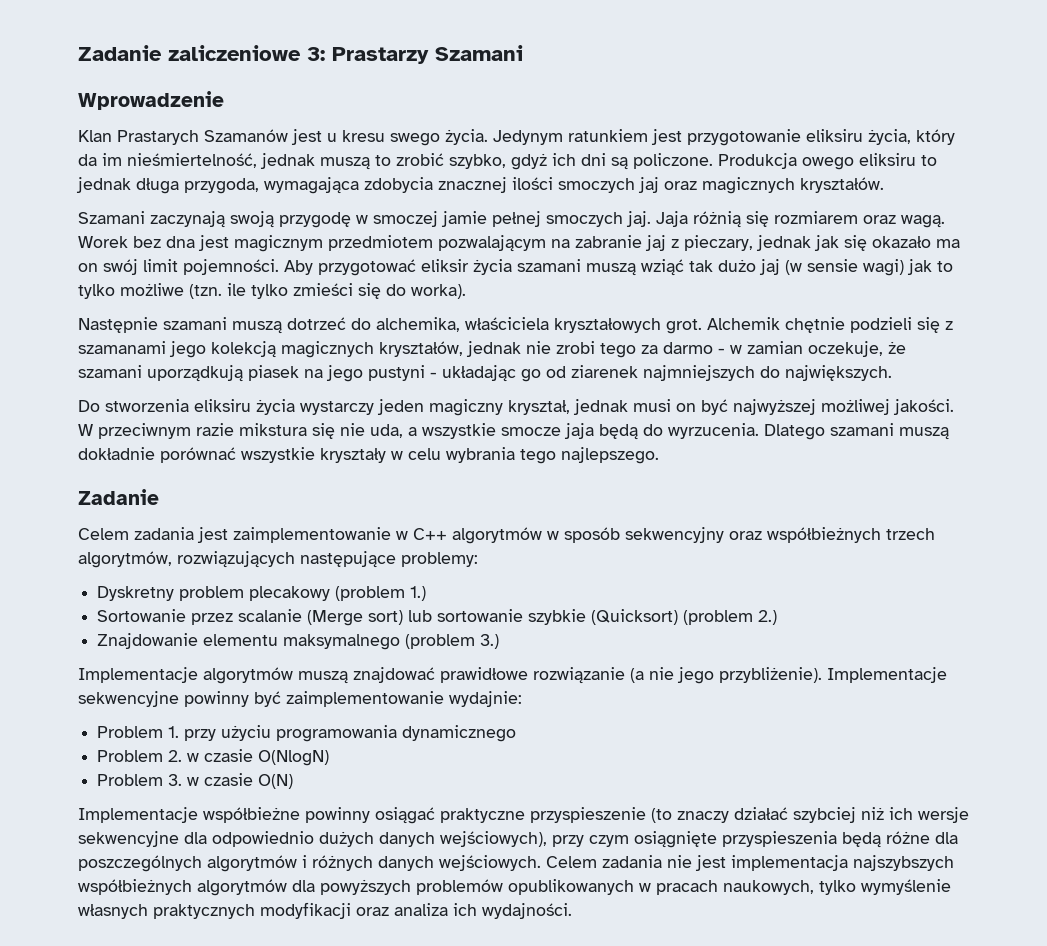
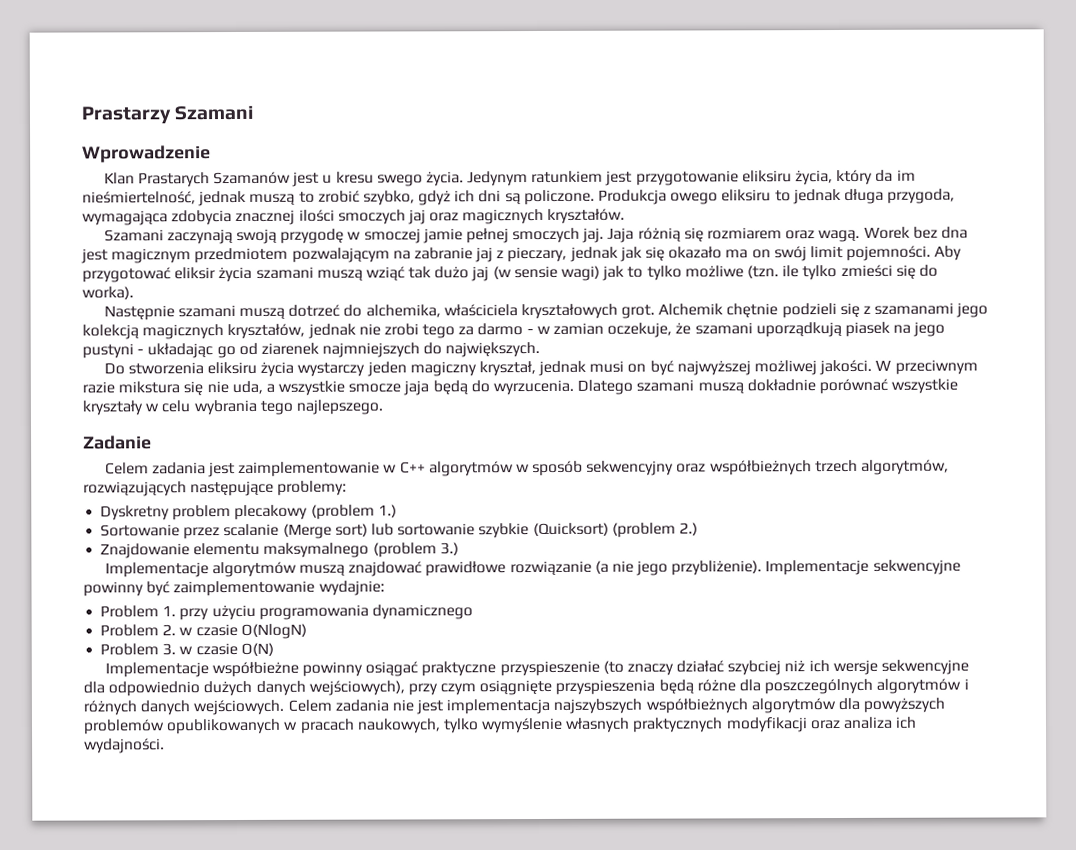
[78,45,325,61] Zadanie zaliczeniowe 3: -> (81, 115) none

